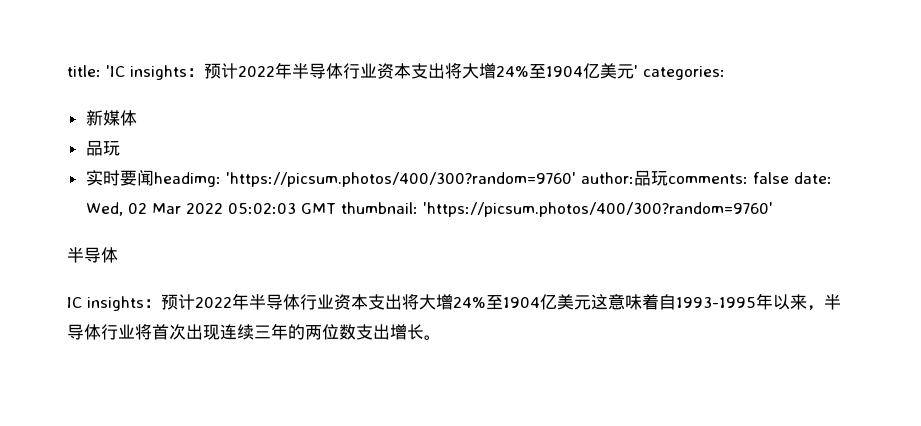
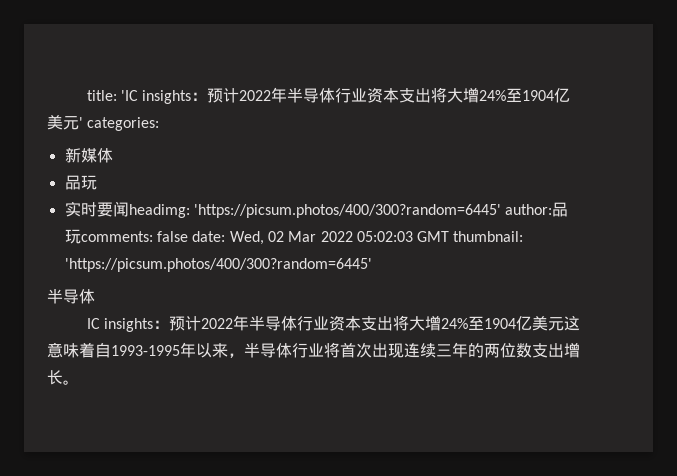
[225,172,576,187] 'https://picsum.photos/400/300?random=9760' -> [193,204,501,218] 'https://picsum.photos/400/300?random=6445'
[422,202,773,217] 'https://picsum.photos/400/300?random=9760' -> [64,258,372,272] 'https://picsum.photos/400/300?random=6445'

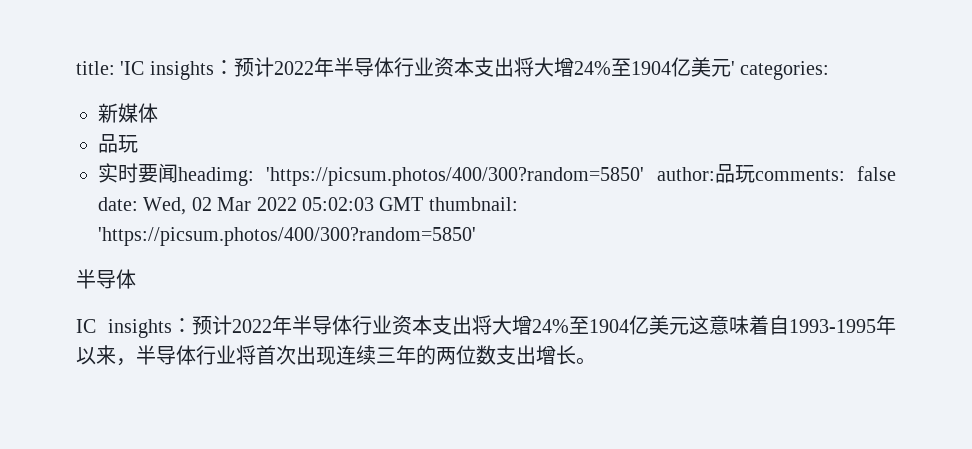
[193,204,501,218] 'https://picsum.photos/400/300?random=6445' -> [266,167,645,186] 'https://picsum.photos/400/300?random=5850'
[64,258,372,272] 'https://picsum.photos/400/300?random=6445' -> [98,227,476,246] 'https://picsum.photos/400/300?random=5850'

